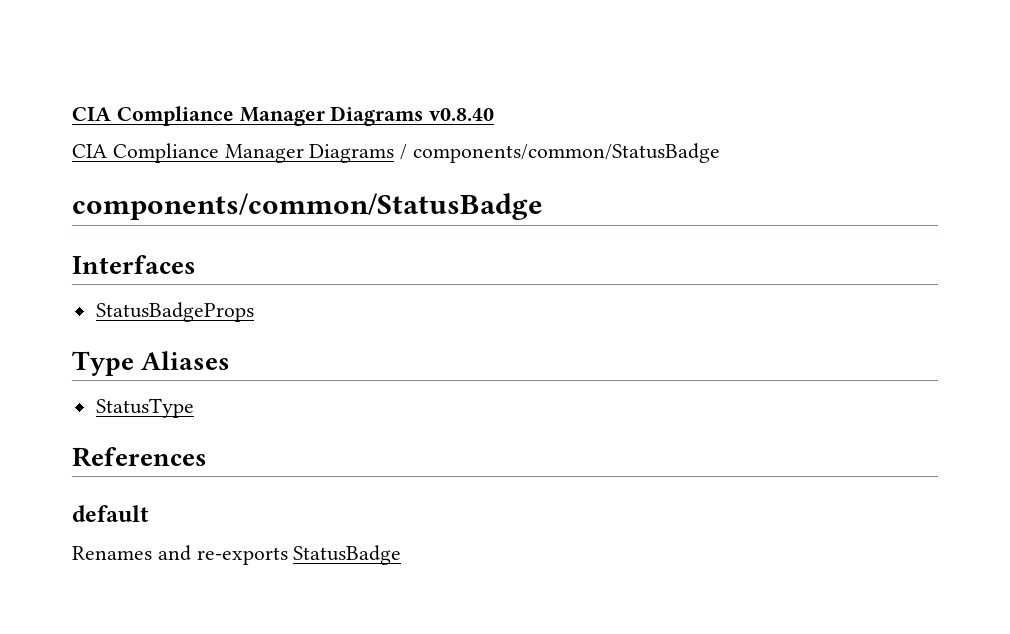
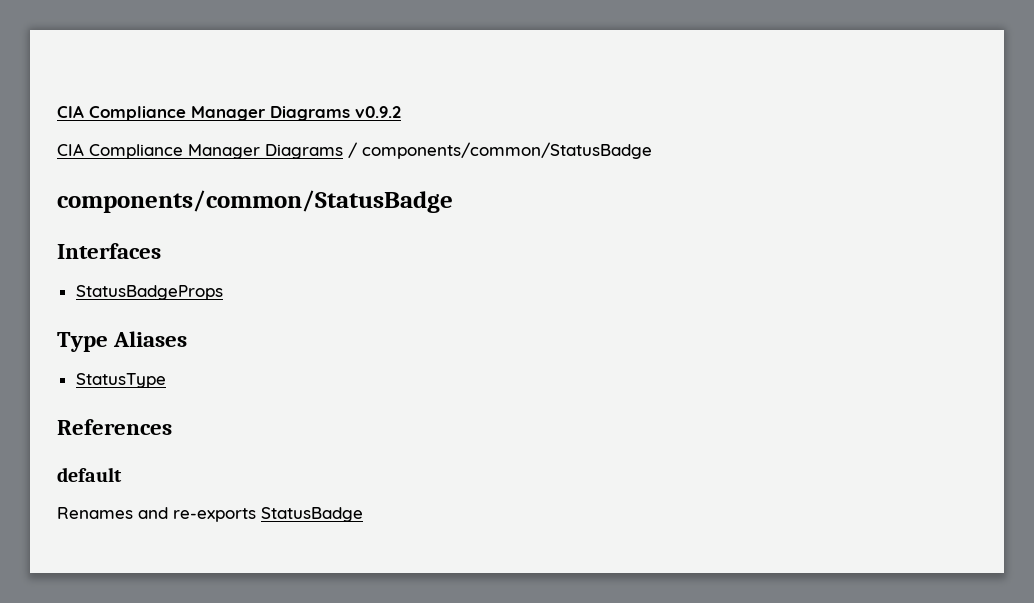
[72,106,495,126] CIA Compliance Manager Diagrams v0.8.40 -> [57,105,401,121] CIA Compliance Manager Diagrams v0.9.2

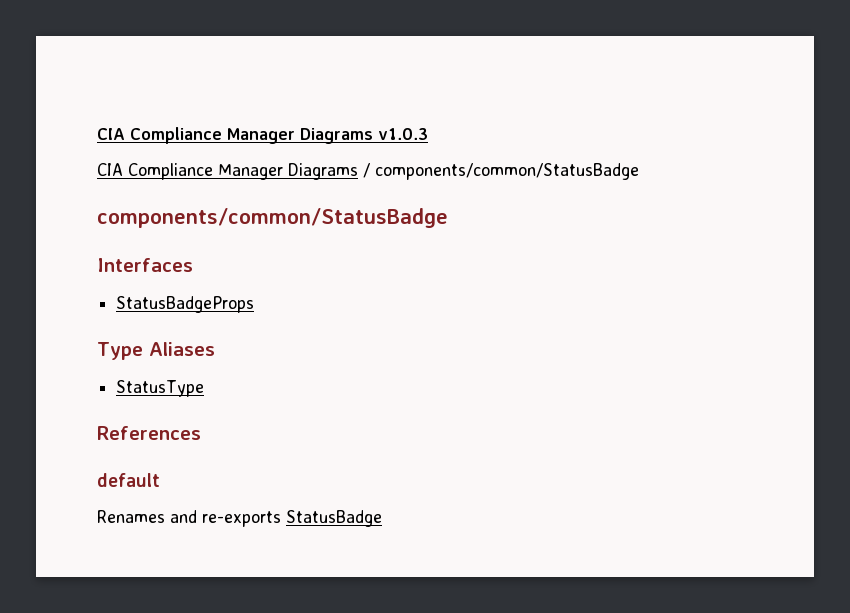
[57,105,401,121] CIA Compliance Manager Diagrams v0.9.2 -> [97,127,428,144] CIA Compliance Manager Diagrams v1.0.3

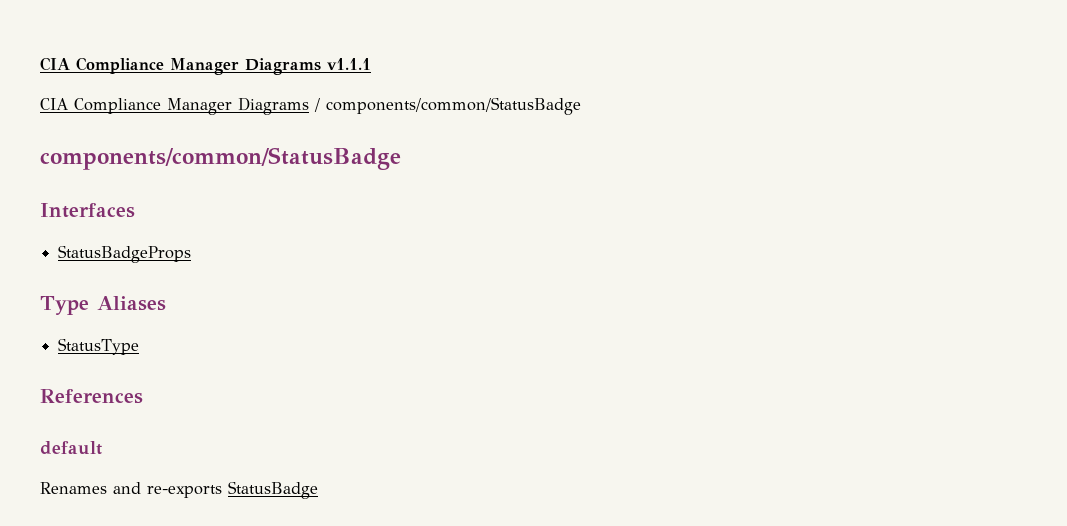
[97,127,428,144] CIA Compliance Manager Diagrams v1.0.3 -> [40,57,371,75] CIA Compliance Manager Diagrams v1.1.1

